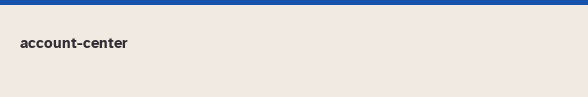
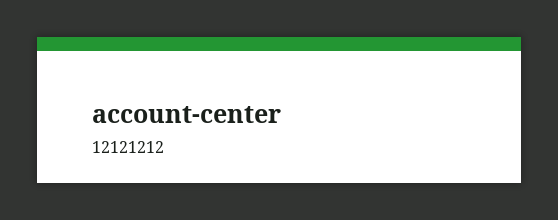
(128, 43) none -> [92,141,164,153] // 12121212

